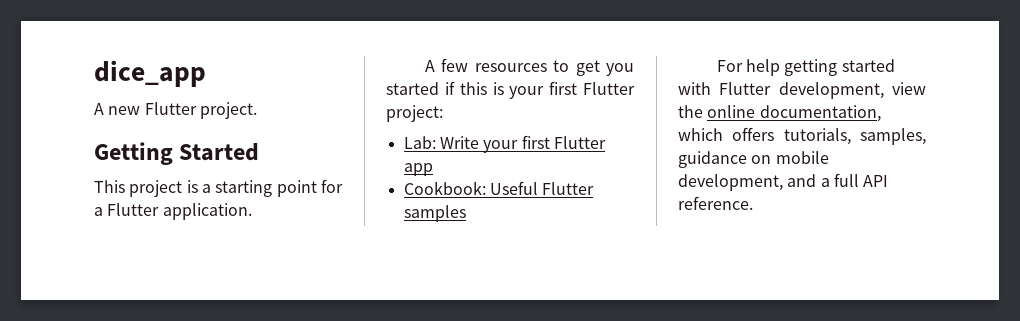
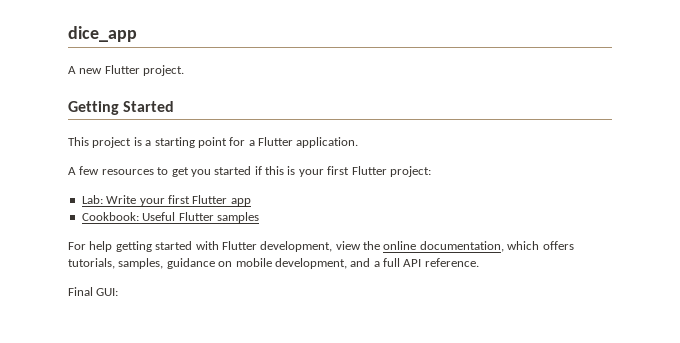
(753, 203) none -> [68,287,119,296] // Final GUI:

